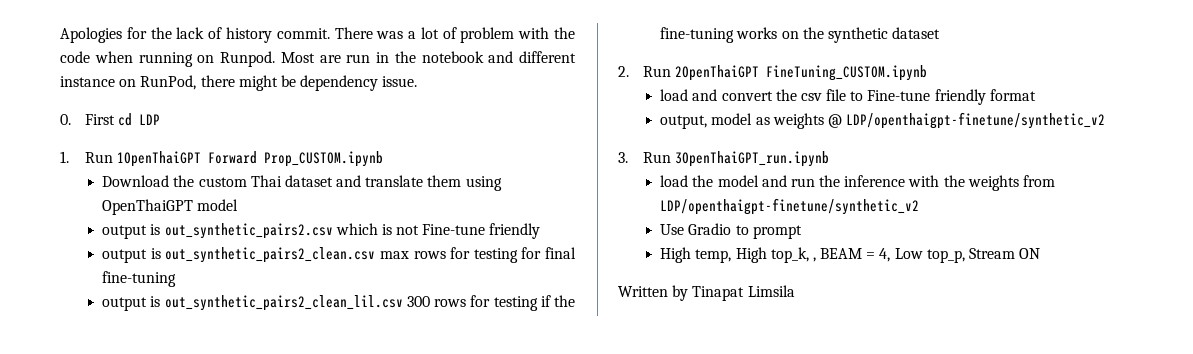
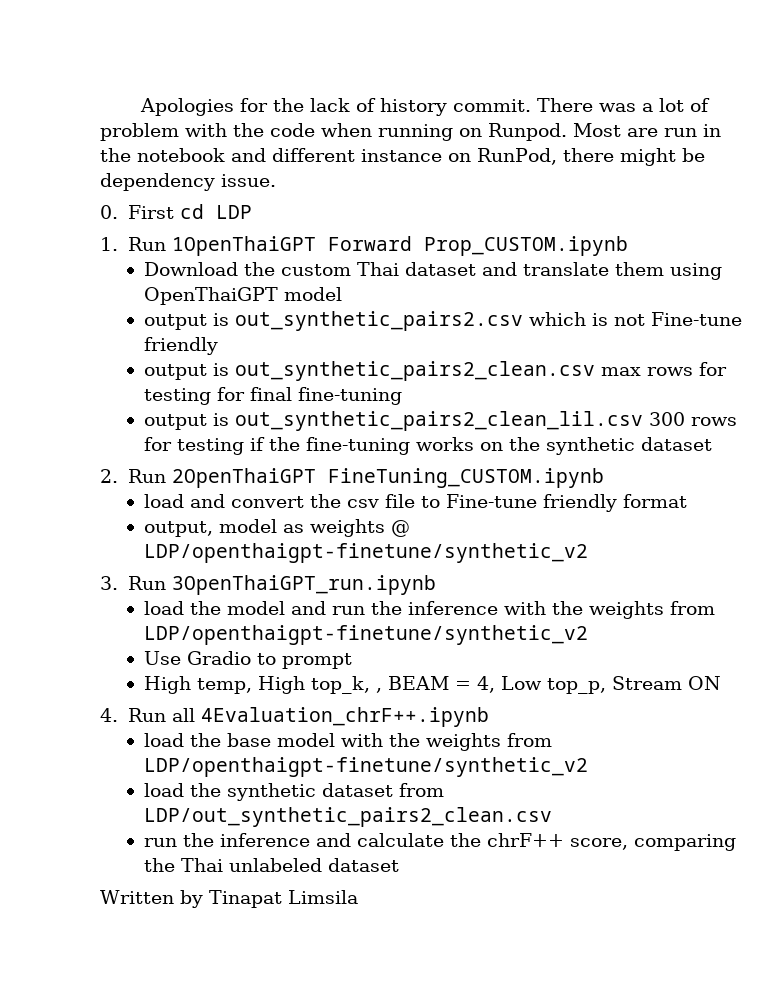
(1041, 253) none -> [100,707,489,727] [144,733,553,751] [144,757,589,777] [144,783,445,801] [144,807,553,827] [144,833,737,851] [144,858,400,872] // 4. Run all 4Evaluation_chrF++.ipynb // load the base model with the weights from LDP/openthaigpt-finetune/synthetic_v2 // load the synthetic dataset from LDP/out_synthetic_pairs2_clean.csv // run the inference and calculate the chrF++ score, comparing the Thai unlabeled dataset

